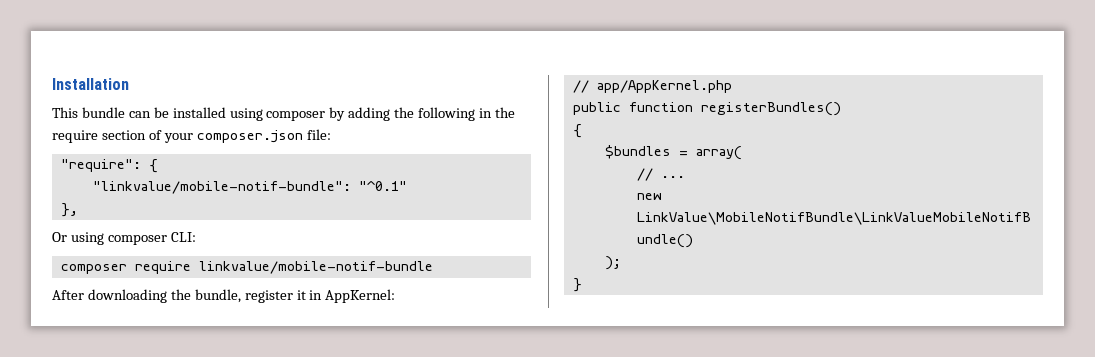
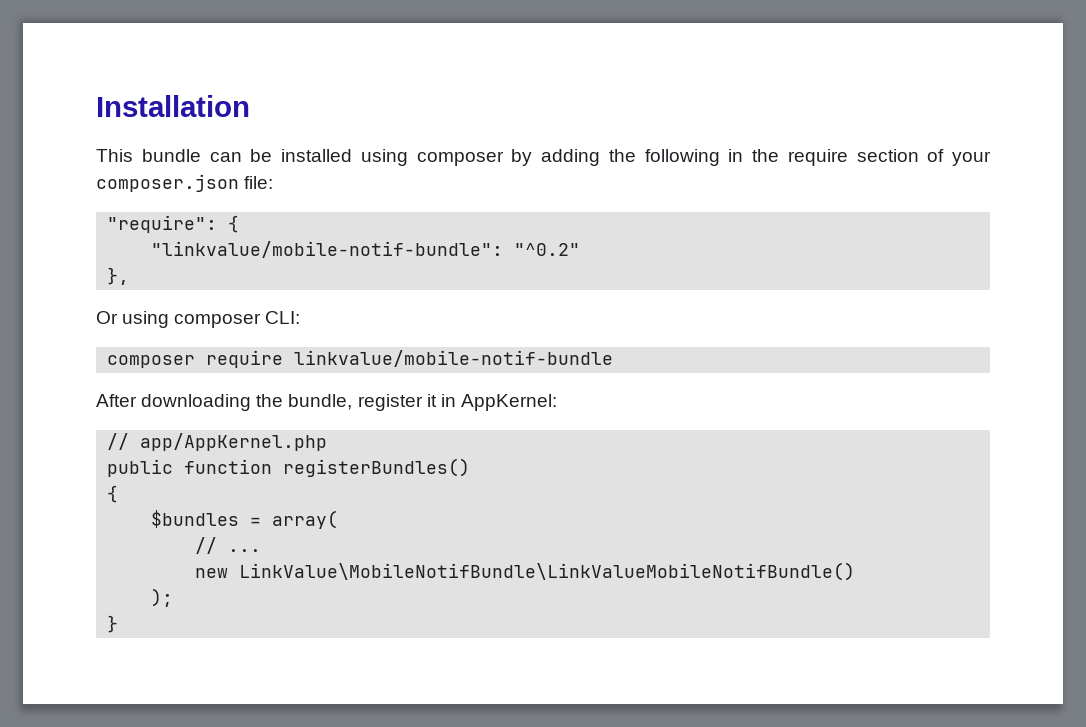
[358,181,407,191] "^0.1" -> [514,243,581,256] "^0.2"

